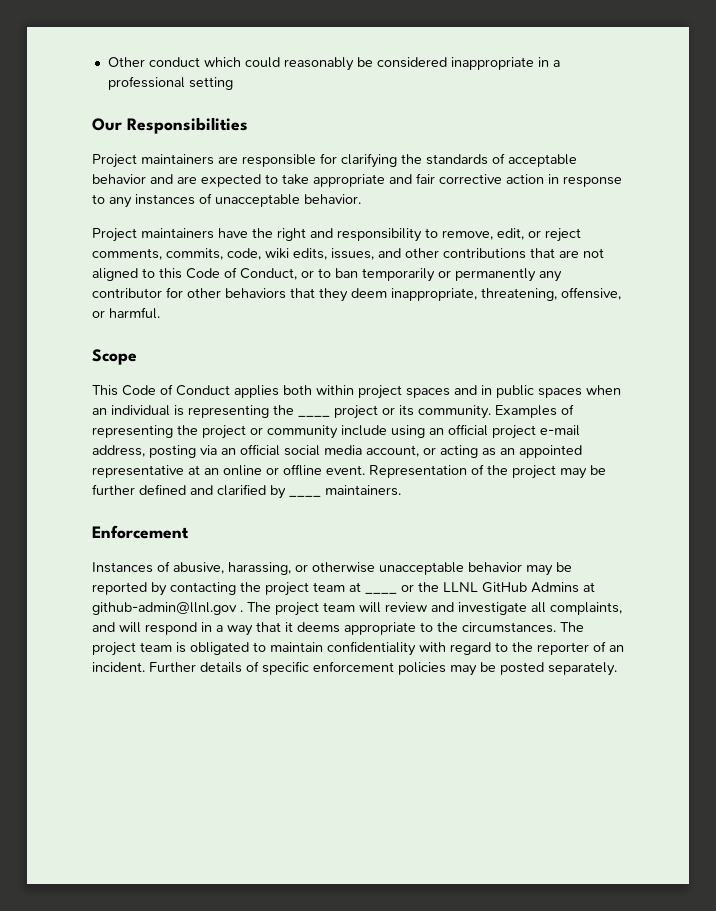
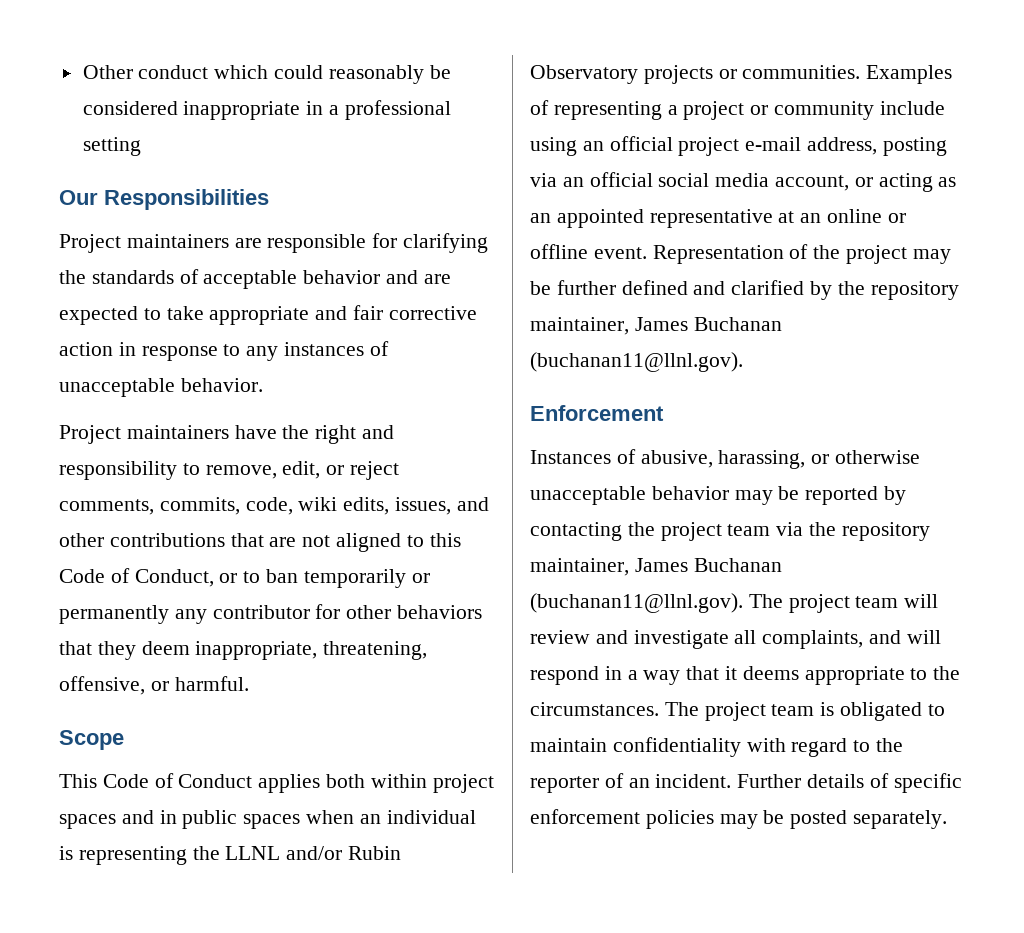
[298,405,491,419] ____ project or its community. -> [225,846,402,860] [530,65,861,84] LLNL and/or Rubin Observatory projects or communities.
[177,425,198,435] the -> [667,105,678,115] a
[289,485,401,497] ____ maintainers. -> [837,281,959,300] [530,317,782,335] [530,352,743,372] the repository maintainer, James Buchanan (buchanan11@llnl.gov).
[349,582,361,592] [365,592,397,594] [401,582,595,593] [92,602,243,615] at ____ or the LLNL GitHub Admins at github-admin@llnl.gov . -> [776,522,930,541] [530,558,782,576] [530,593,743,613] via the repository maintainer, James Buchanan (buchanan11@llnl.gov).

